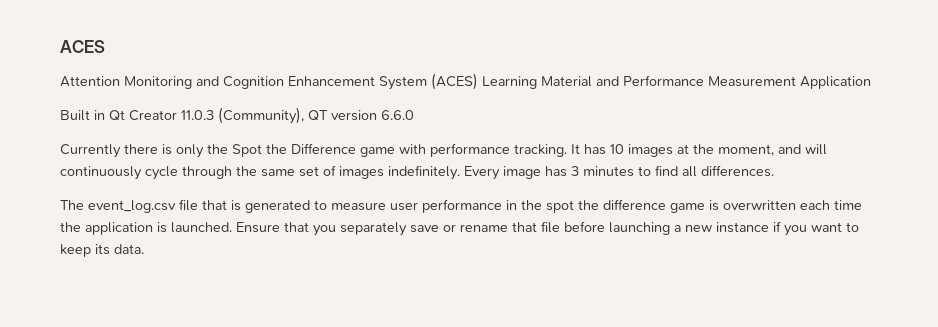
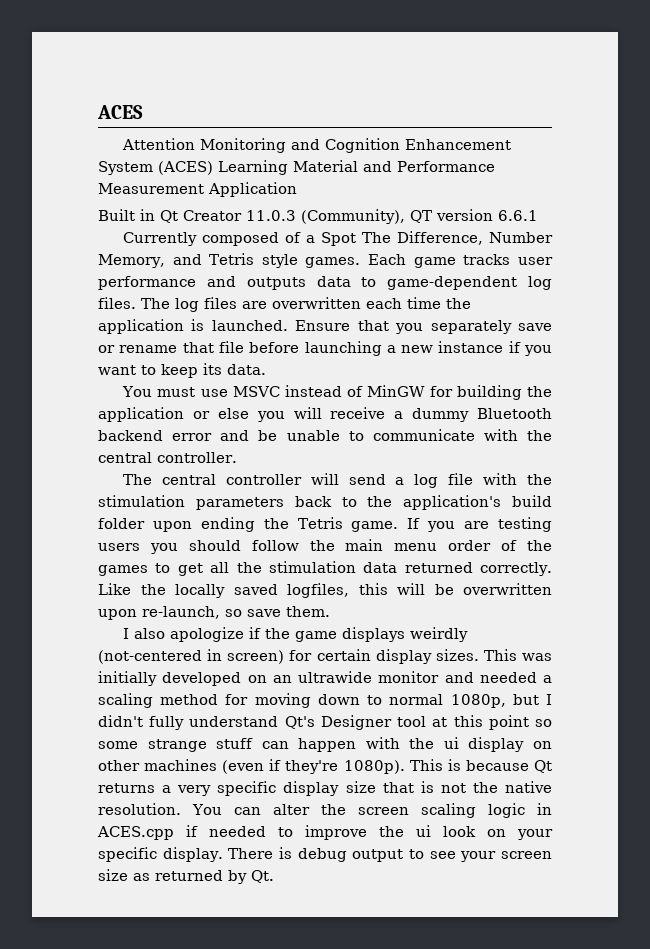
[381,110,414,120] 6.6.0 -> [498,210,538,221] 6.6.1
[124,143,827,158] [60,165,774,180] [60,199,719,213] there is only the Spot the Difference game with performance tracking. It has 10 images at the moment, and will continuously cycle through the same set of images indefinitely. Every image has 3 minutes to find all differences. // The event_log.csv file that is generated to measure user performance in the spot the difference game is -> [202,231,553,246] [98,253,553,268] [98,276,552,290] [98,297,267,312] composed of a Spot The Difference, Number Memory, and Tetris style games. Each game tracks user performance and outputs data to game-dependent log files. The log files are
(144, 249) none -> [122,385,552,400] [98,407,552,422] [98,429,552,441] [98,452,237,463] [123,473,552,488] [98,495,552,510] [98,517,552,532] [98,539,553,554] [98,561,553,576] [98,583,552,598] [98,606,330,620] [123,627,469,642] [98,649,552,664] [98,671,552,686] [98,693,552,708] [98,715,552,730] [98,737,552,752] [98,759,552,774] [98,781,553,796] [98,803,552,818] [97,825,553,840] [98,847,552,862] [98,869,274,884] // You must use MSVC instead of MinGW for building the application or else you will receive a dummy Bluetooth backend error and be unable to communicate with the central controller. // The central controller will send a log file with the stimulation parameters back to the application's build folder upon ending the Tetris game. If you are testing users you should follow the main menu order of the games to get all the stimulation data returned correctly. Like the locally saved logfiles, this will be overwritten upon re-launch, so save them. // I also apologize if the game displays weirdly (not-centered in screen) for certain display sizes. This was initially developed on an ultrawide monitor and needed a scaling method for moving down to normal 1080p, but I didn't fully understand Qt's Designer tool at this point so some strange stuff can happen with the ui display on other machines (even if they're 1080p). This is because Qt returns a very specific display size that is not the native resolution. You can alter the screen scaling logic in ACES.cpp if needed to improve the ui look on your specific display. There is debug output to see your screen size as returned by Qt.

